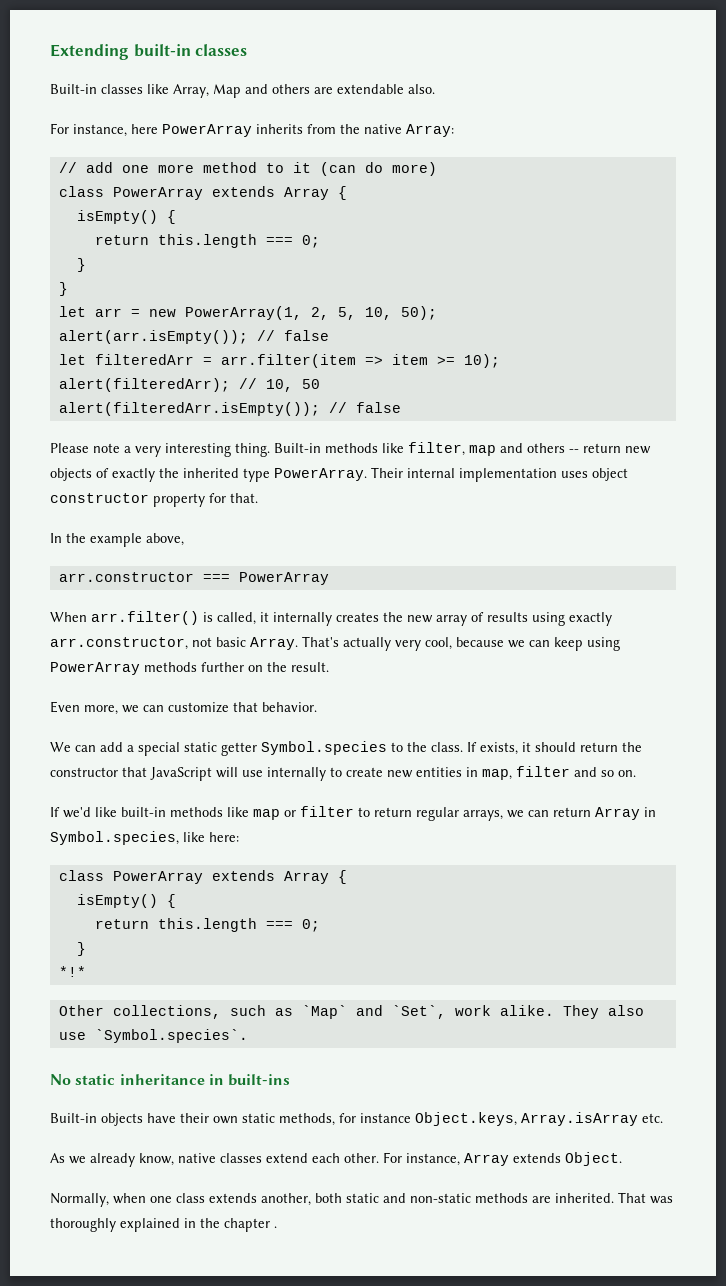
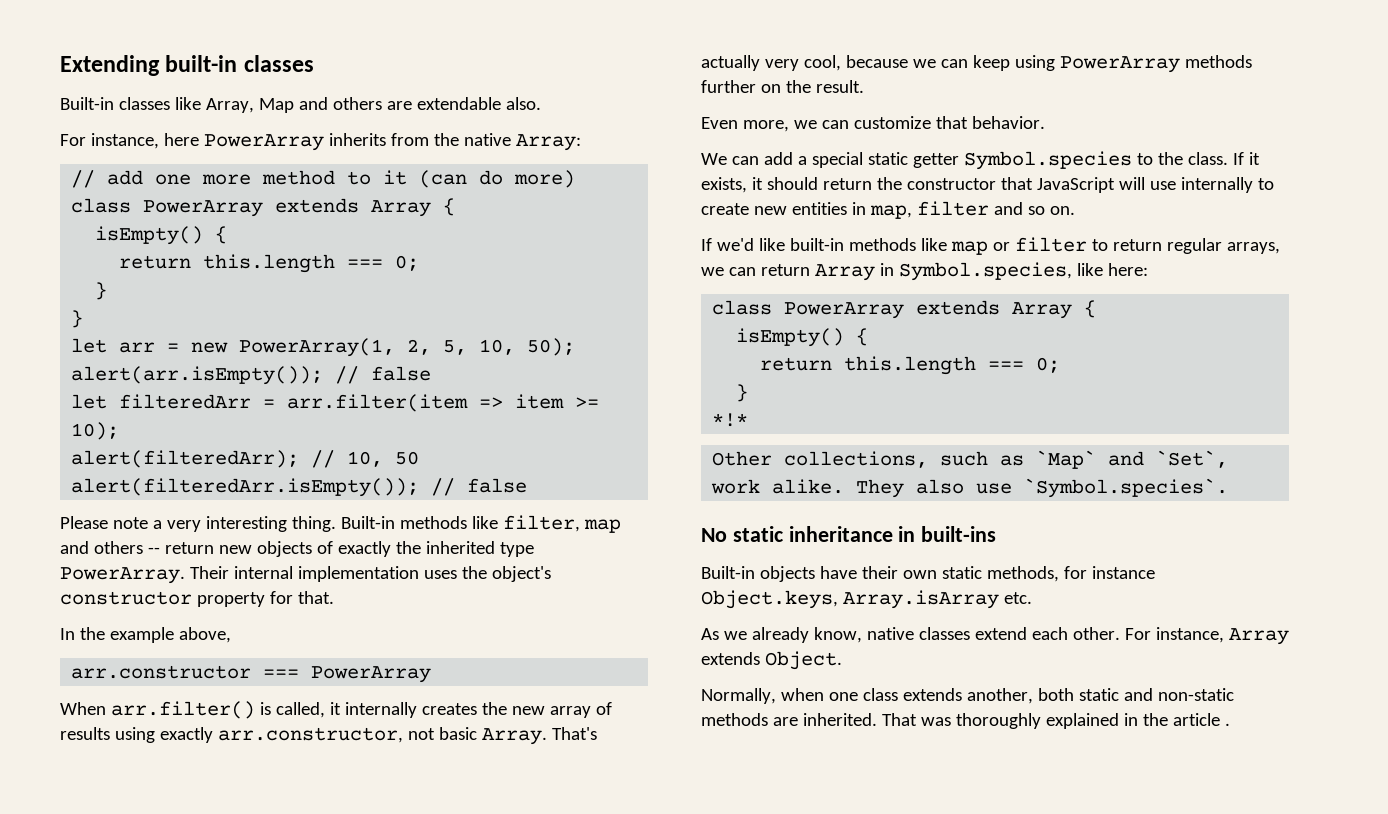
[592,468,628,481] object -> [461,566,551,582] the object's
(477, 747) none -> [1248,152,1260,165] it
[224,1218,270,1232] chapter -> [1172,713,1220,726] article

